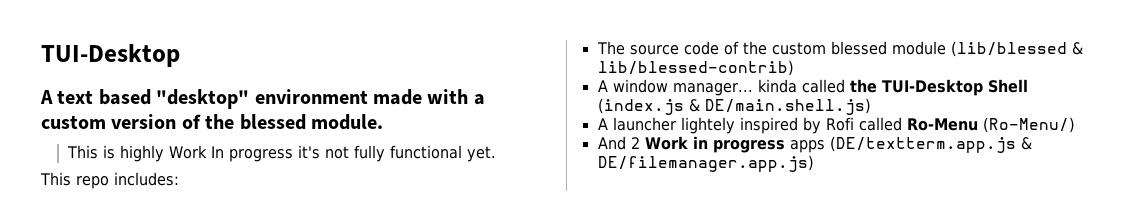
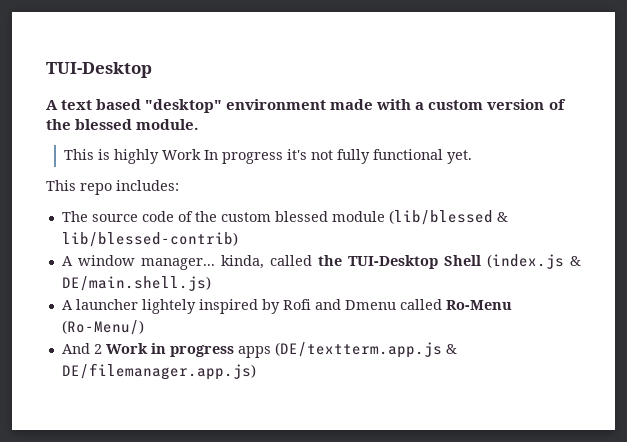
[757,79,797,93] kinda -> [220,255,264,269] kinda,
(854, 124) none -> [314,299,396,310] and Dmenu

